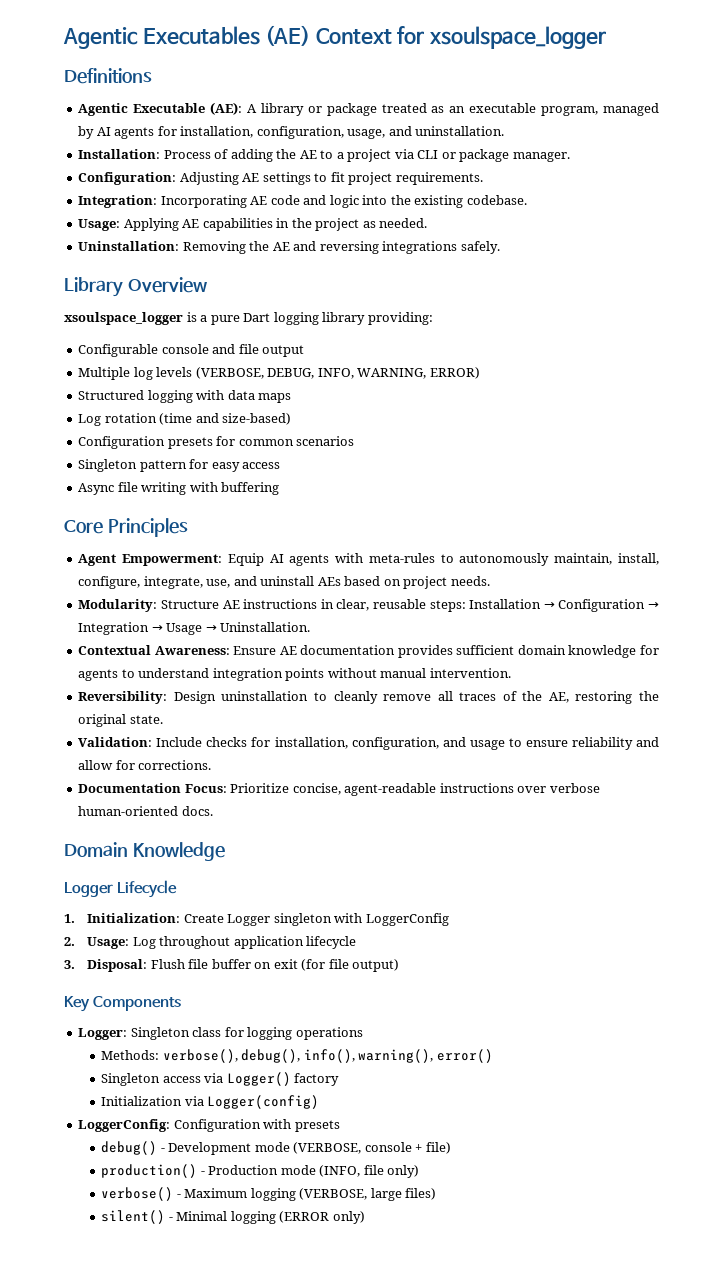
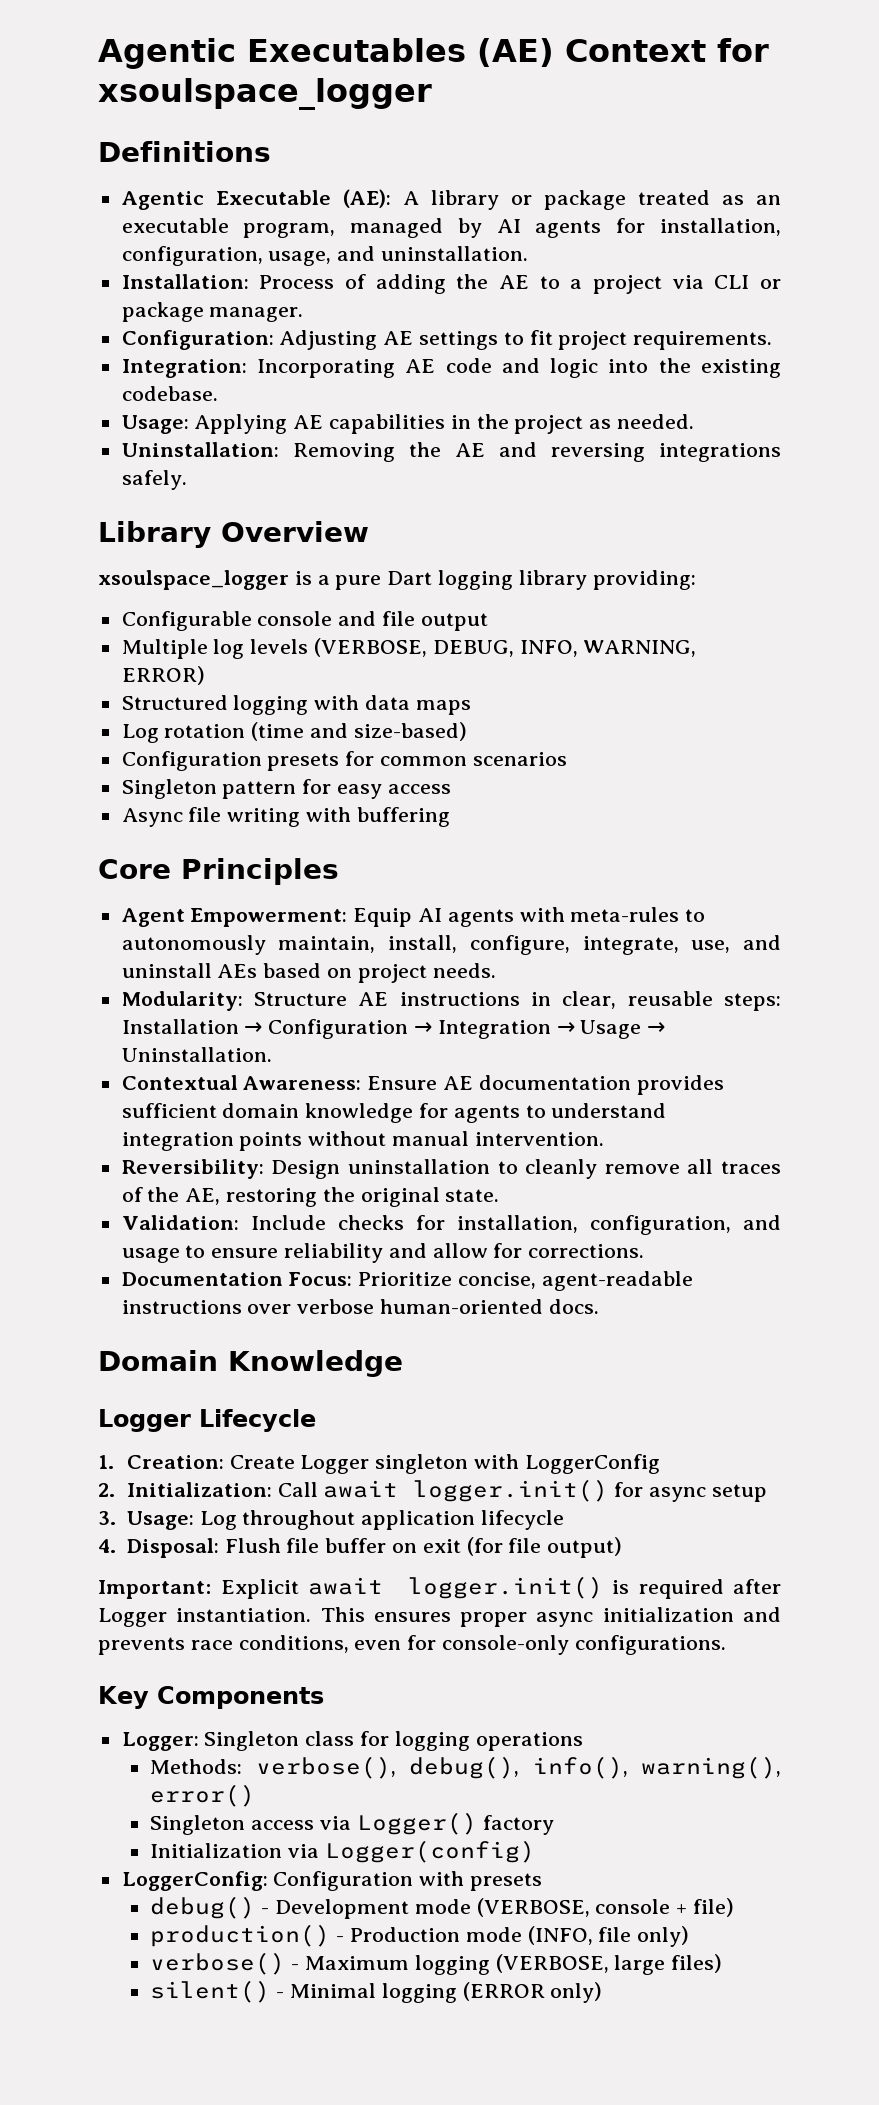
[87,913,181,923] Initialization: -> [126,1455,224,1469] Creation:
(75, 941) none -> [126,1479,767,1502] [98,1511,116,1525] Initialization: Call await logger.init() for async setup // 3.
[64,960,75,969] 3. -> [98,1539,116,1553] 4.
(400, 965) none -> [98,1576,781,1599] [98,1607,781,1627] [98,1635,726,1655] // Important: Explicit await logger.init() is required after Logger instantiation. This ensures proper async initialization and prevents race conditions, even for console-only configurations.

